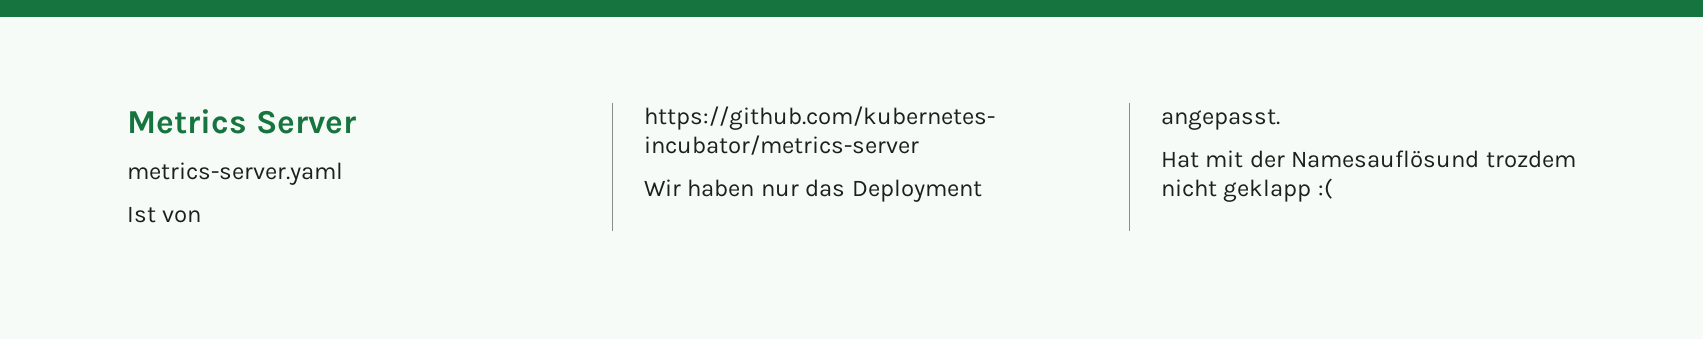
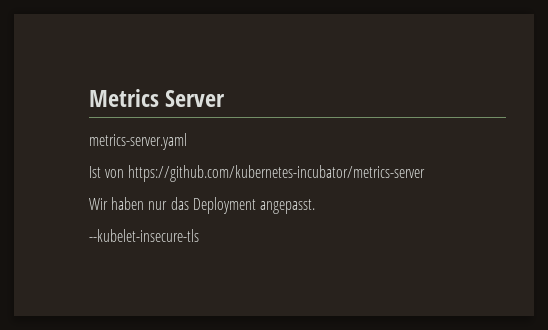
[1161,150,1576,168] [1161,178,1333,202] Hat mit der Namesauflösund trozdem nicht geklapp :( -> [89,229,199,242] --kubelet-insecure-tls

